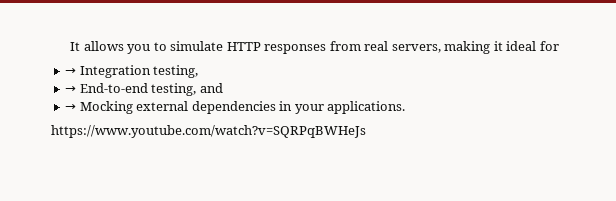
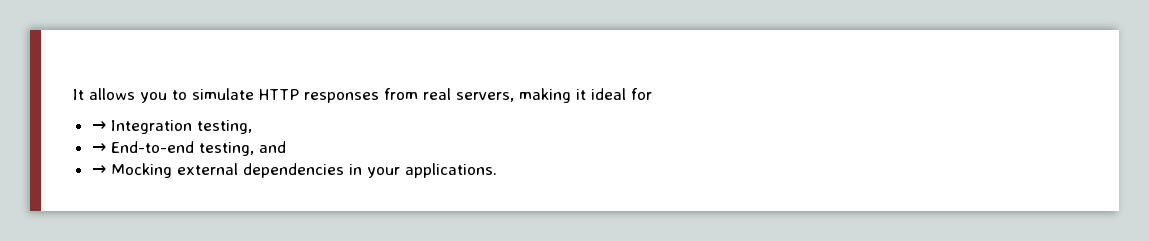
[51,125,366,138] // https://www.youtube.com/watch?v=SQRPqBWHeJs -> (497, 170) none

